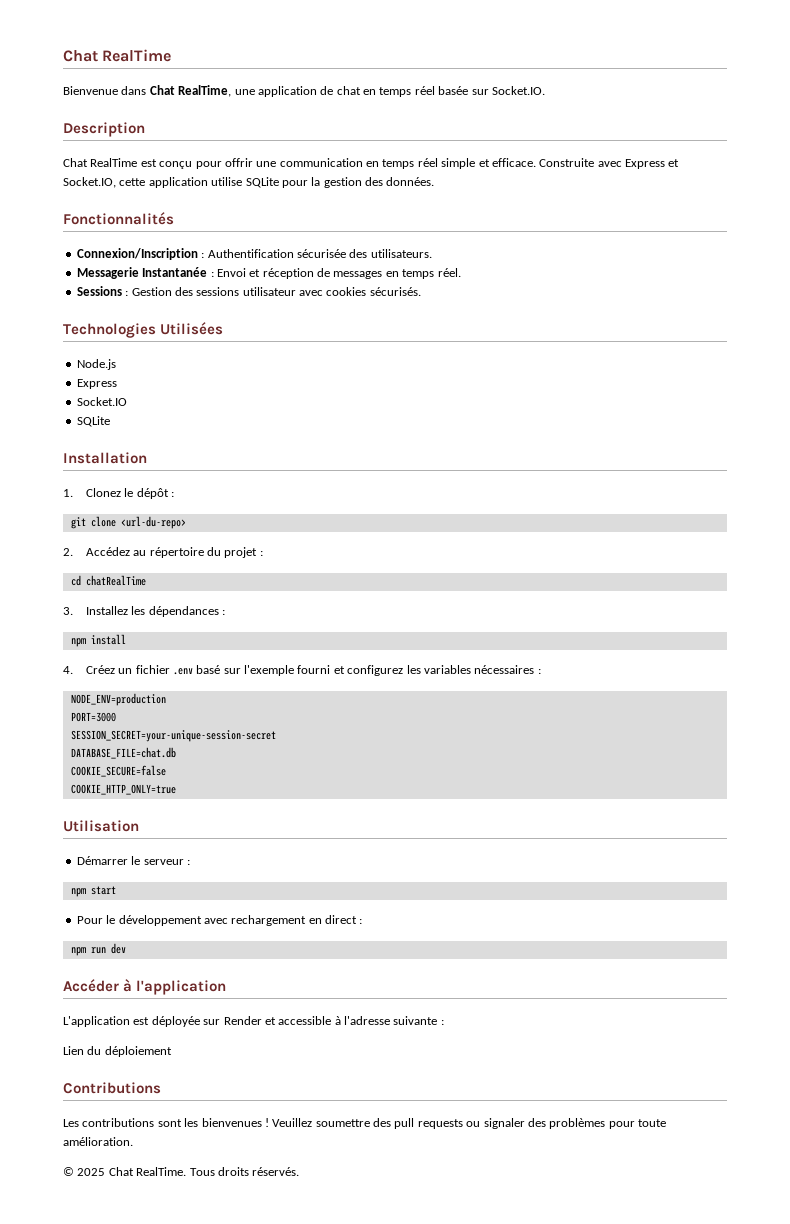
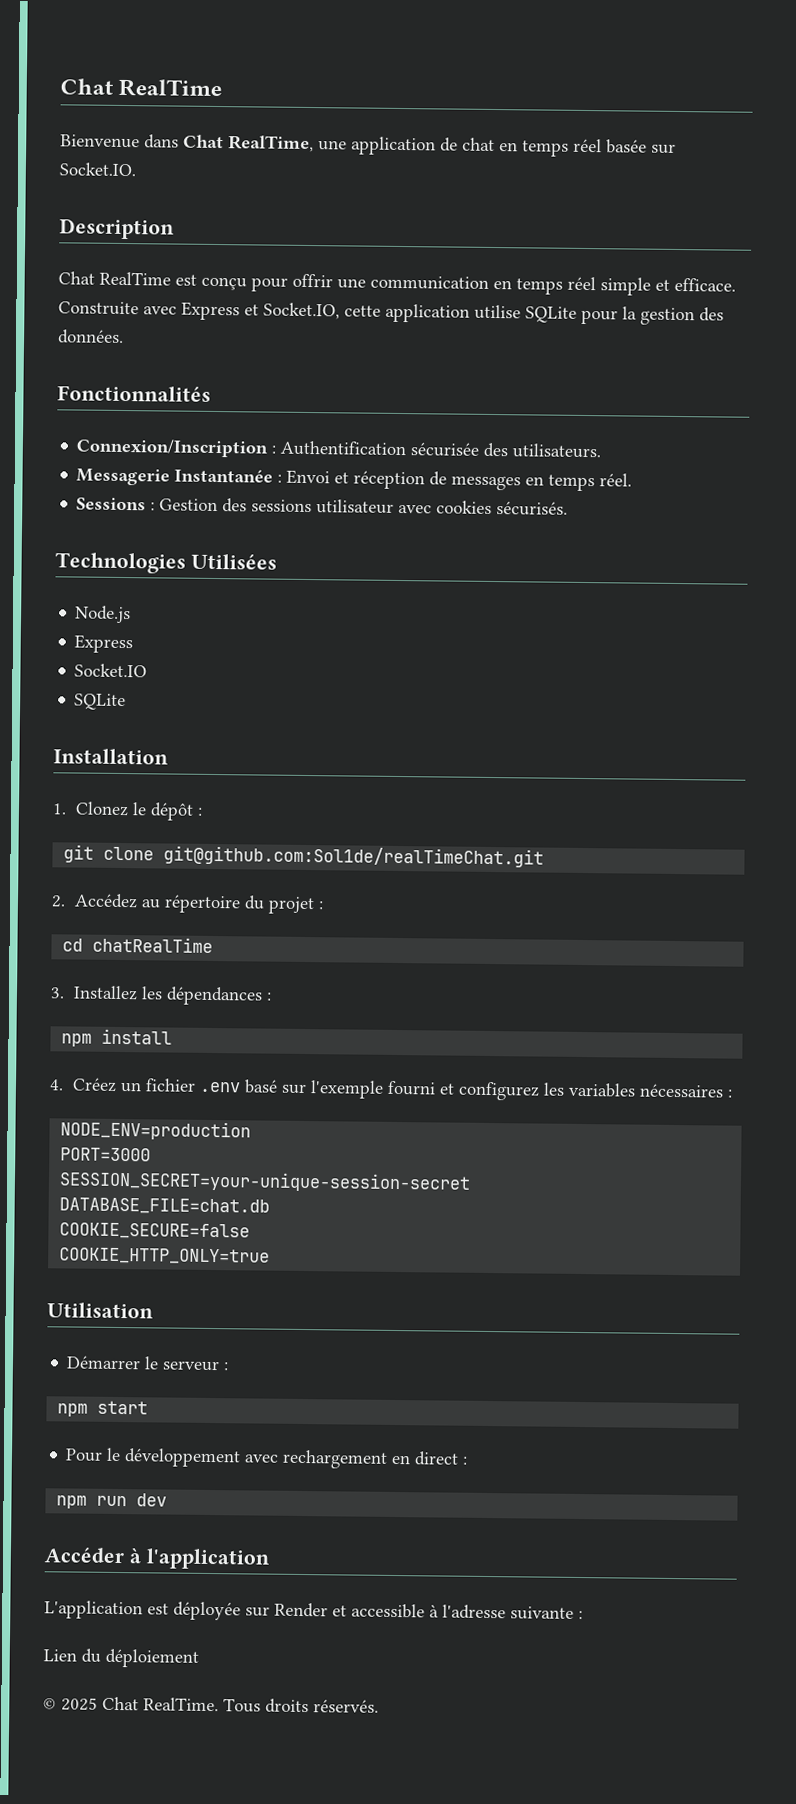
[120,516,186,529] <url-du-repo> -> [163,845,545,868] git@github.com:Sol1de/realTimeChat.git
[63,1082,161,1094] [63,1118,666,1129] [63,1137,133,1146] // Contributions // Les contributions sont les bienvenues ! Veuillez soumettre des pull requests ou signaler des problèmes pour toute amélioration. -> (199, 1658) none

